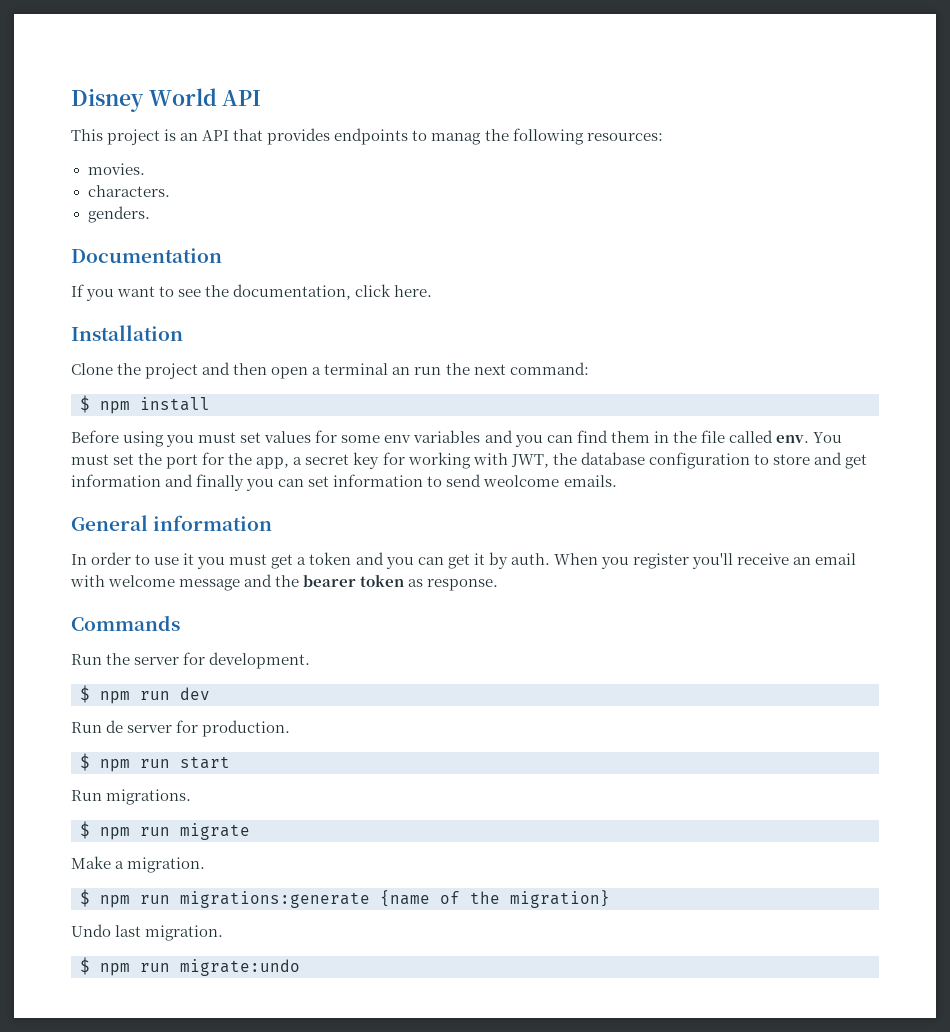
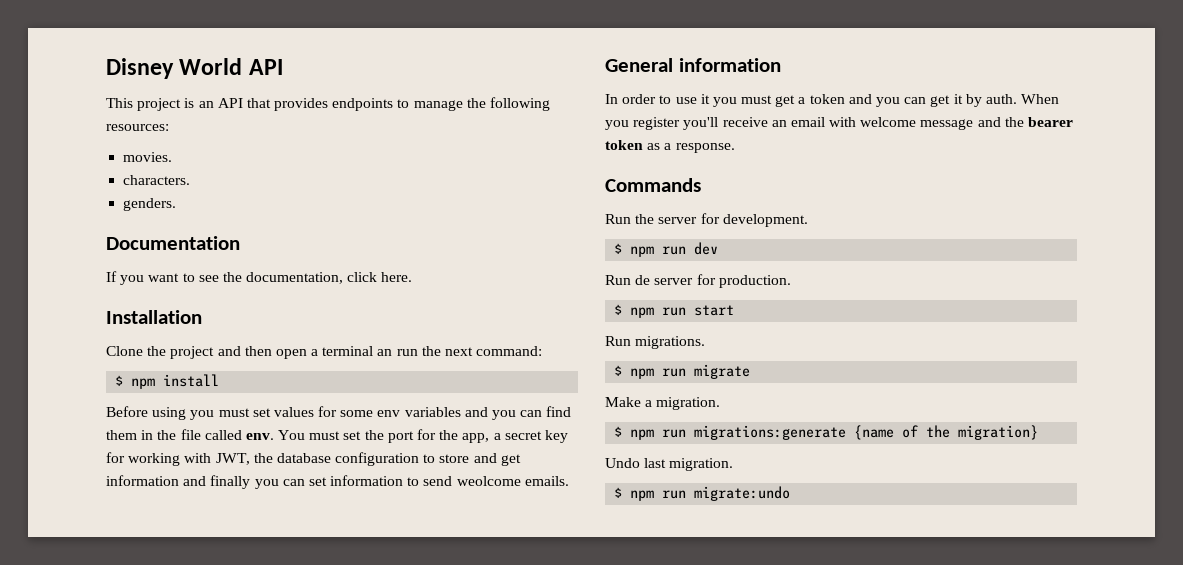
[431,133,482,145] manag -> [413,100,463,111] manage
(424, 583) none -> [664,143,672,150] a

